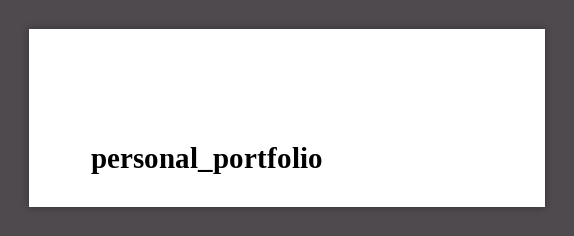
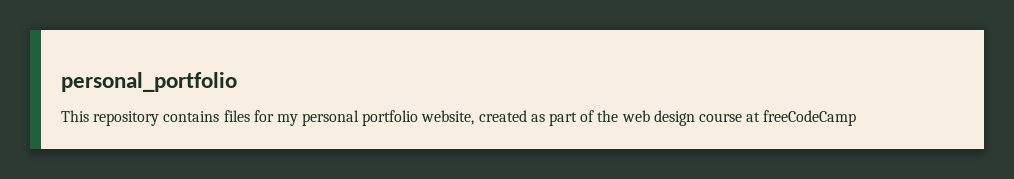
(323, 160) none -> [61,110,857,126] // This repository contains files for my personal portfolio website, created as part of the web design course at freeCodeCamp

